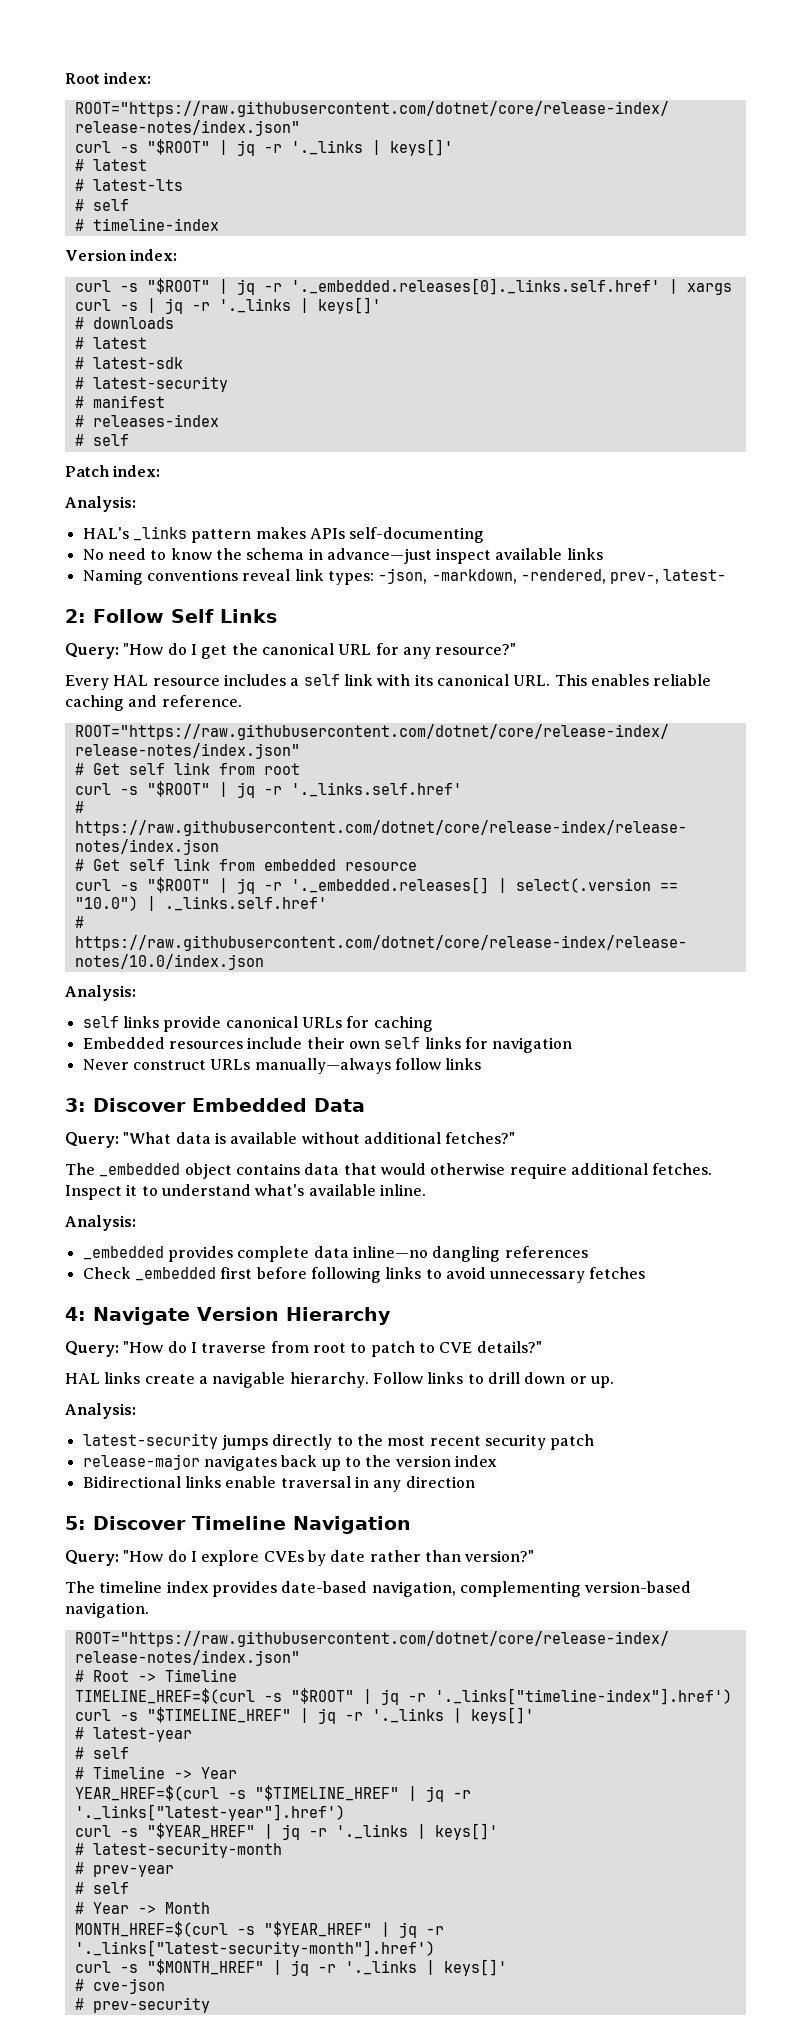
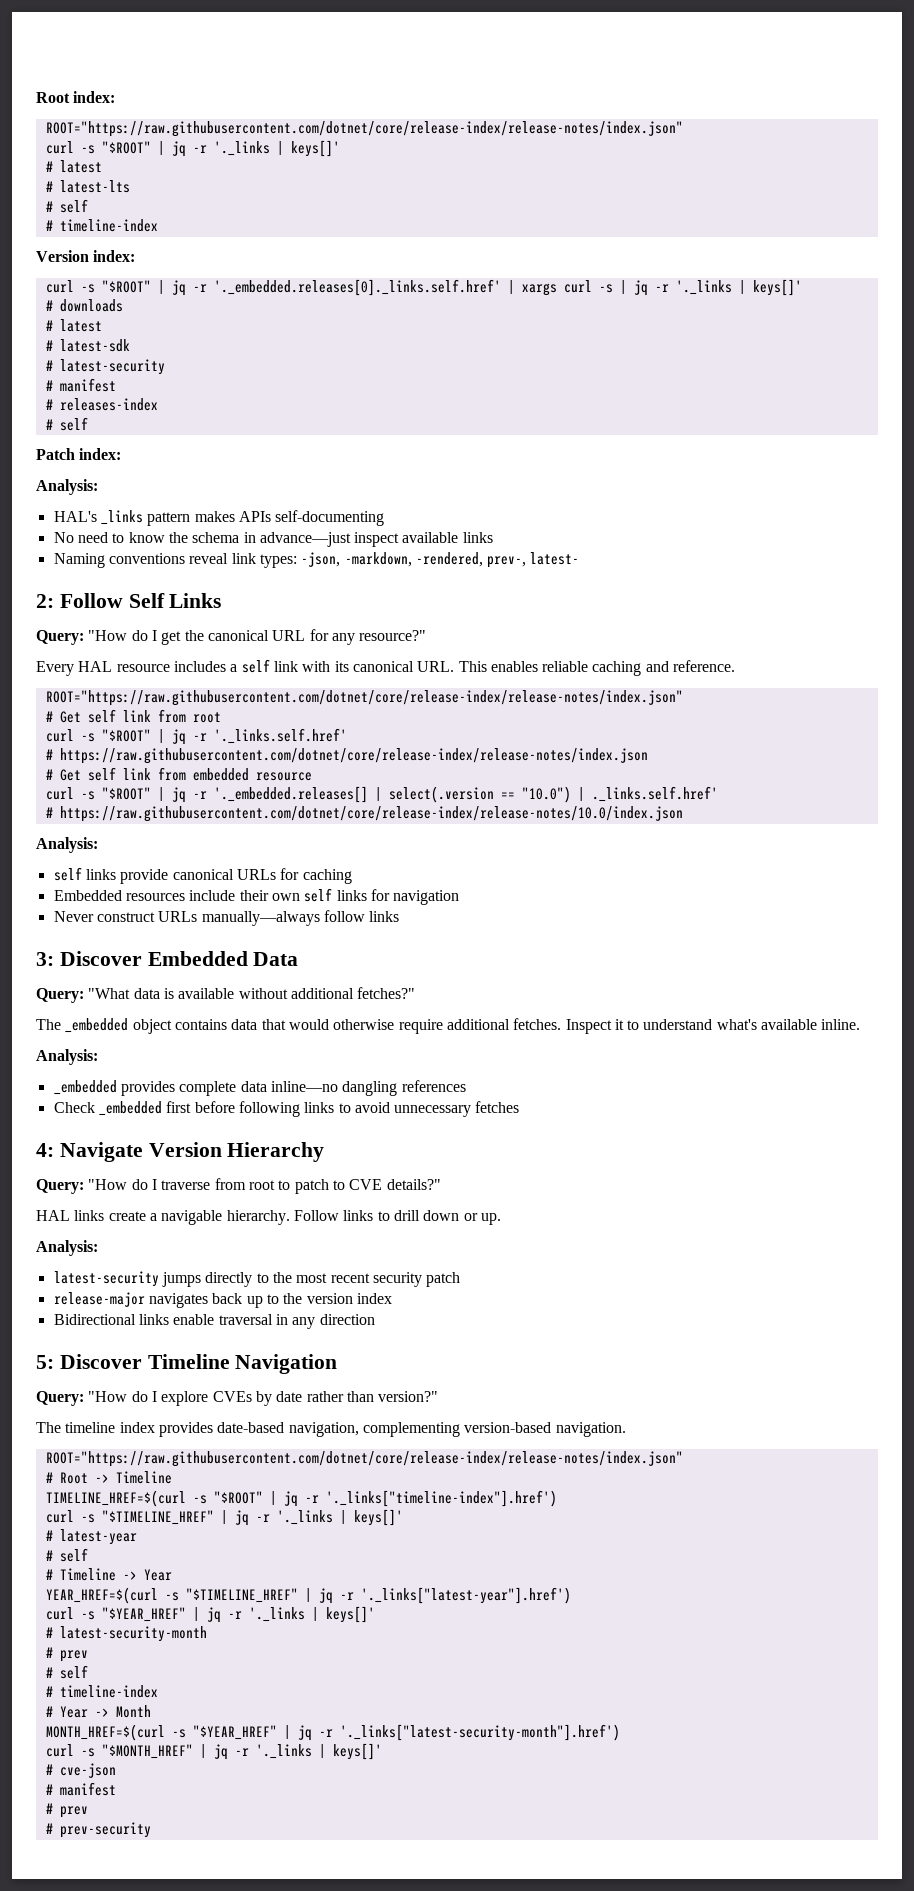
[92,1865,174,1877] [74,1882,129,1894] prev-year // # self -> [59,1650,88,1662] [45,1665,88,1679] [45,1685,158,1698] prev // # self // # timeline-index
(165, 1986) none -> [45,1782,116,1796] [45,1803,88,1818] // # manifest // # prev

